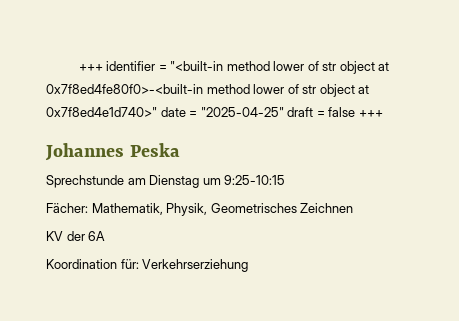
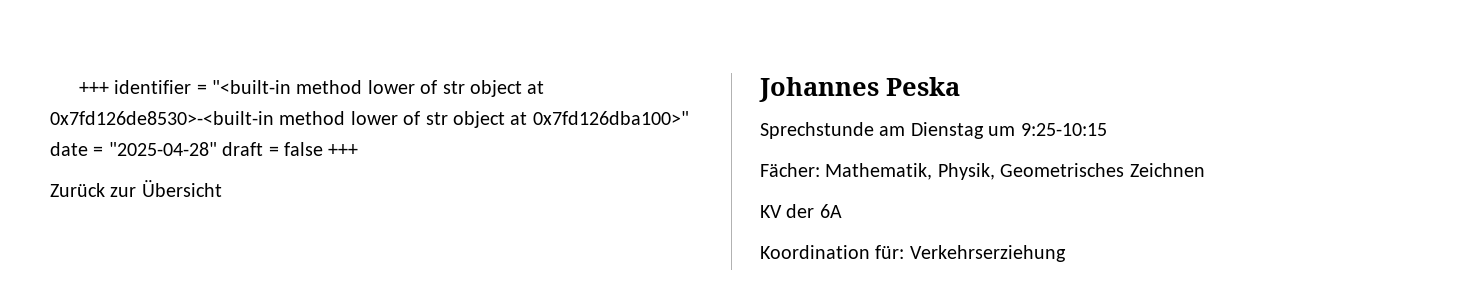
[46,84,370,97] [46,107,157,117] 0x7f8ed4fe80f0>-<built-in method lower of str object at 0x7f8ed4e1d740>" -> [50,111,689,128] 0x7fd126de8530>-<built-in method lower of str object at 0x7fd126dba100>"
[200,107,284,117] "2025-04-25" -> [108,142,217,156] "2025-04-28"
(383, 113) none -> [50,180,222,197] // Zurück zur Übersicht

